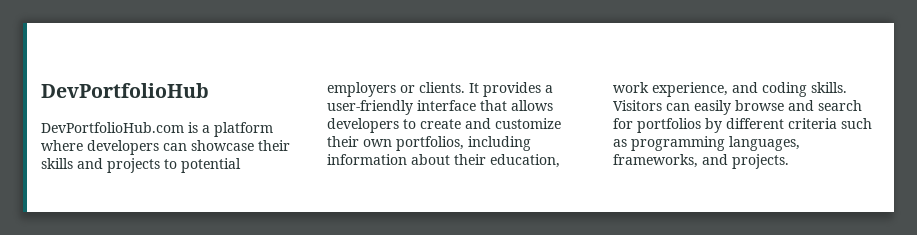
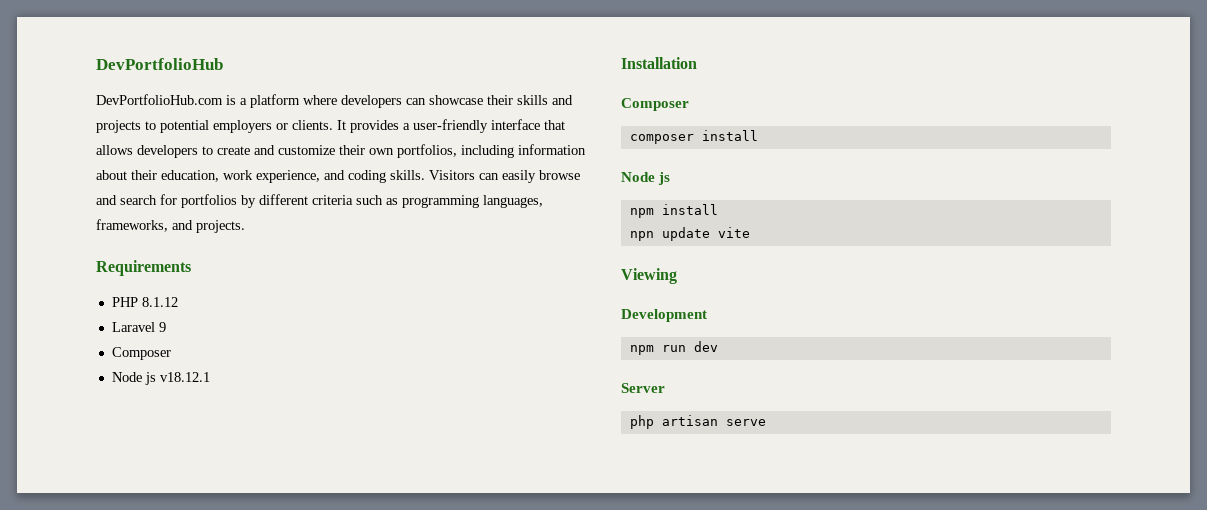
(789, 161) none -> [96,260,191,276] [111,297,178,307] [111,322,166,332] [111,347,171,360] [111,372,210,385] [621,57,697,69] [621,98,689,111] [629,130,758,144] [621,172,671,185] [629,204,718,218] [629,227,750,241] [621,268,677,284] [621,309,707,322] [629,341,718,355] [621,383,665,393] [629,415,766,429] // Requirements // PHP 8.1.12 // Laravel 9 // Composer // Node js v18.12.1 // Installation // Composer // composer install // Node js // npm install // npn update vite // Viewing // Development // npm run dev // Server // php artisan serve

